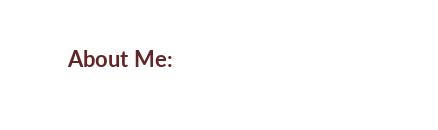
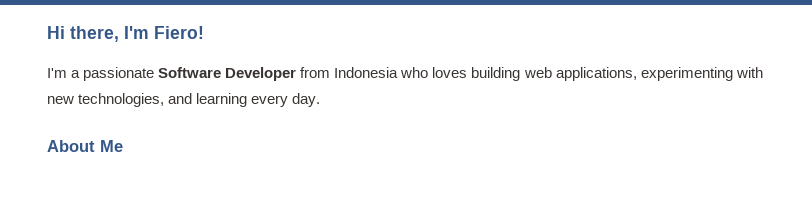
[67,50,173,67] About Me: -> [47,26,204,42] [47,67,763,81] [47,93,321,107] [47,140,123,152] Hi there, I'm Fiero! // I'm a passionate Software Developer from Indonesia who loves building web applications, experimenting with new technologies, and learning every day. // About Me

